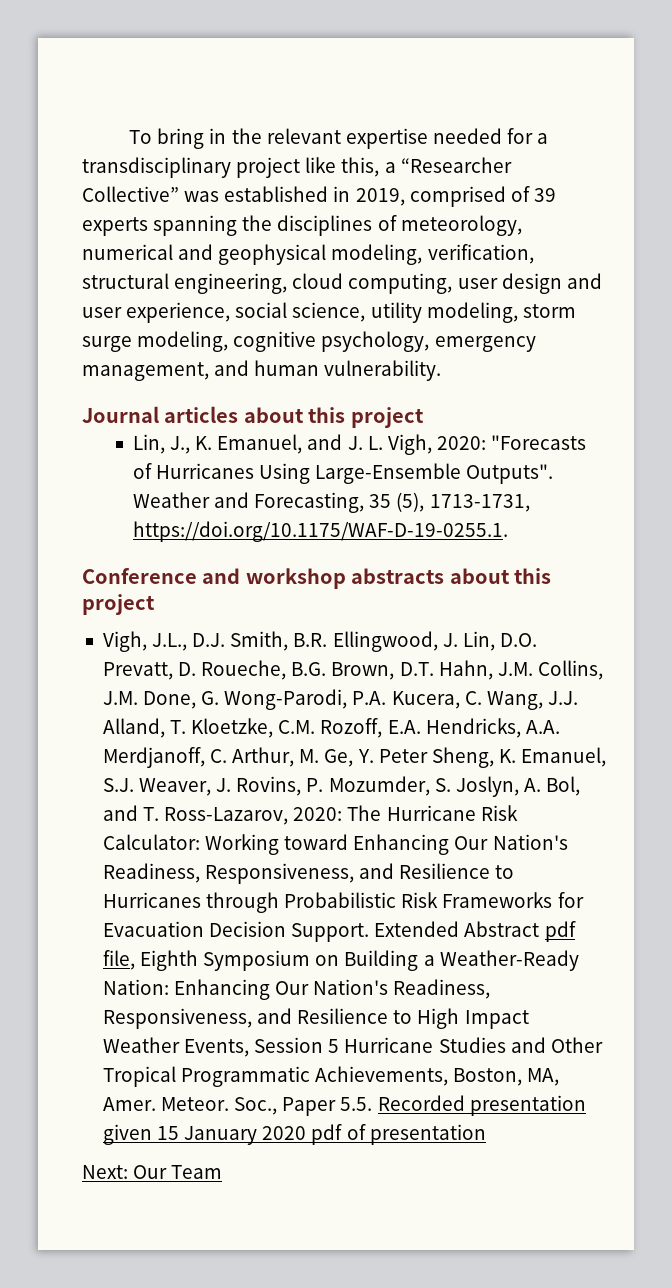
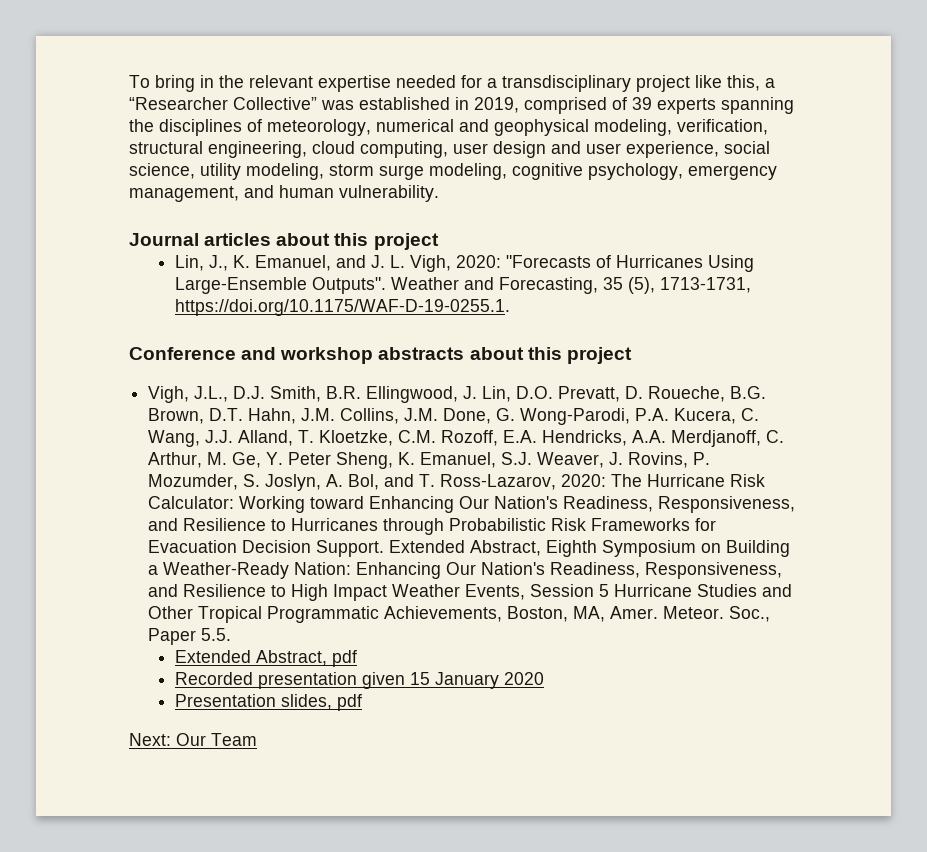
[464,921,576,942] [102,950,135,970] Abstract pdf file, -> [470,540,542,556] Abstract,
(373, 1104) none -> [175,650,358,667] // Extended Abstract, pdf //
[311,1124,486,1145] pdf of presentation -> [175,694,363,711] // Presentation slides, pdf

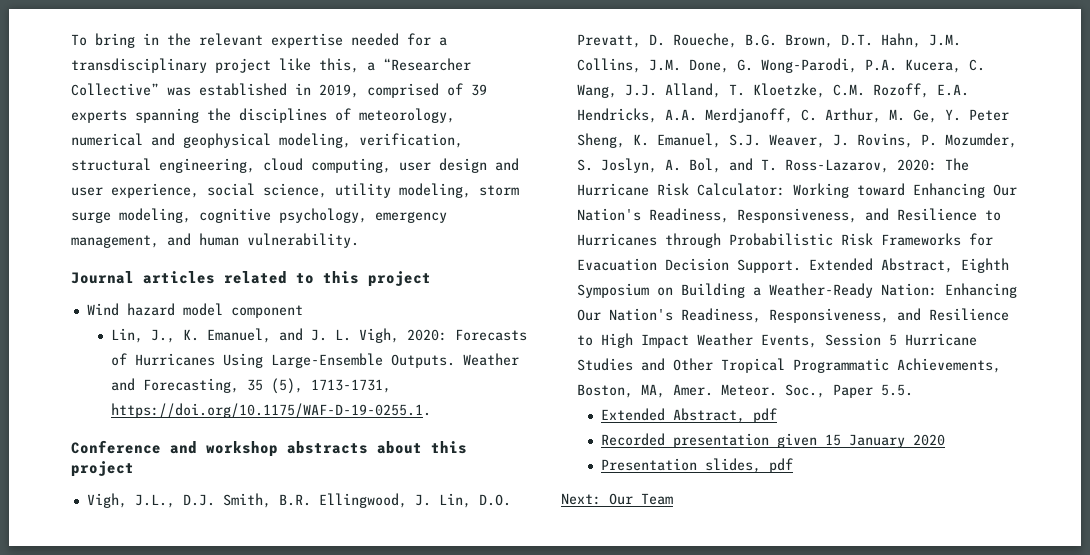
[276,233,439,250] about this project -> [224,271,431,287] [86,303,303,318] related to this project // Wind hazard model component
[506,255,592,268] "Forecasts -> [454,329,527,341] Forecasts
[312,277,387,294] Outputs". -> [390,354,455,368] Outputs.

